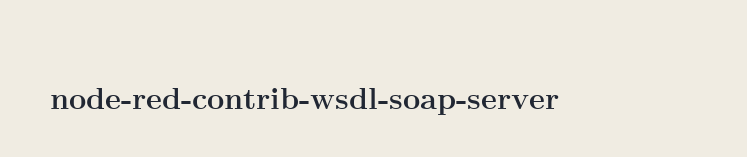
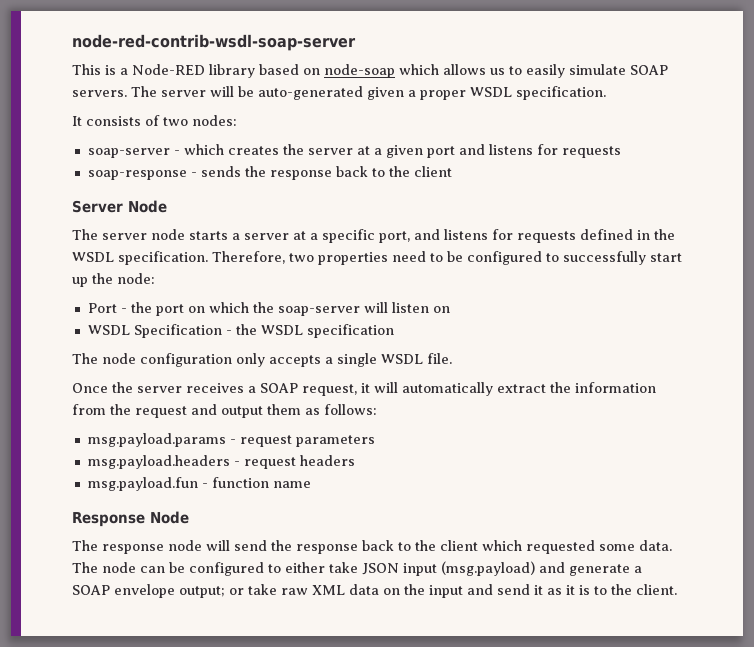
(559, 101) none -> [72,64,668,78] [72,86,606,100] [72,115,237,126] [87,144,621,158] [87,166,452,180] [72,200,167,213] [72,229,675,243] [72,251,682,265] [72,273,155,287] [87,302,450,316] [87,324,394,338] [72,353,452,367] [72,382,656,396] [72,404,377,418] [87,433,375,447] [87,455,355,469] [87,477,311,491] [72,511,189,527] [72,540,672,554] [72,561,642,576] [72,584,677,598] // This is a Node-RED library based on node-soap which allows us to easily simulate SOAP servers. The server will be auto-generated given a proper WSDL specification. // It consists of two nodes: // soap-server - which creates the server at a given port and listens for requests // soap-response - sends the response back to the client // Server Node // The server node starts a server at a specific port, and listens for requests defined in the WSDL specification. Therefore, two properties need to be configured to successfully start up the node: // Port - the port on which the soap-server will listen on // WSDL Specification - the WSDL specification // The node configuration only accepts a single WSDL file. // Once the server receives a SOAP request, it will automatically extract the information from the request and output them as follows: // msg.payload.params - request parameters // msg.payload.headers - request headers // msg.payload.fun - function name // Response Node // The response node will send the response back to the client which requested some data. The node can be configured to either take JSON input (msg.payload) and generate a SOAP envelope output; or take raw XML data on the input and send it as it is to the client.

